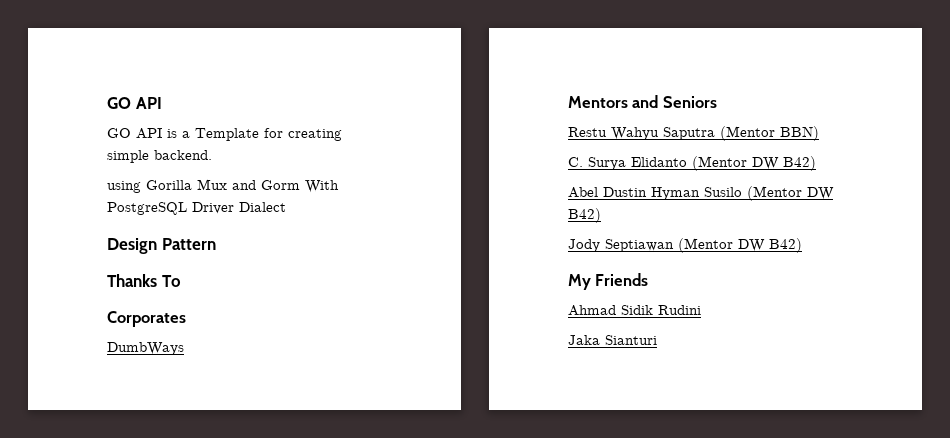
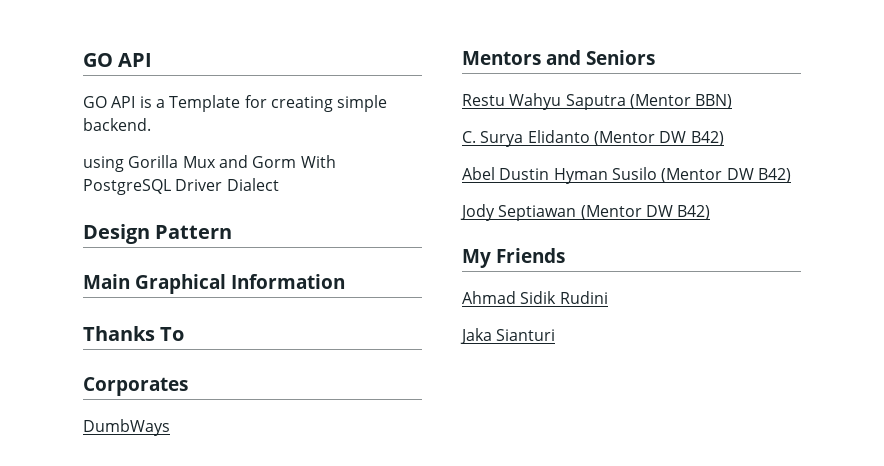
(216, 244) none -> [83,274,345,294] // Main Graphical Information

